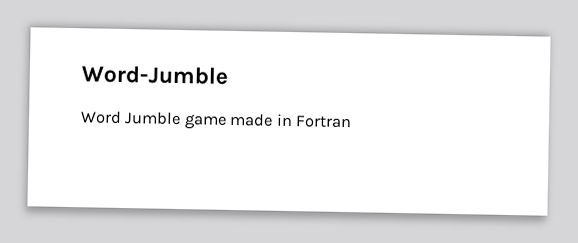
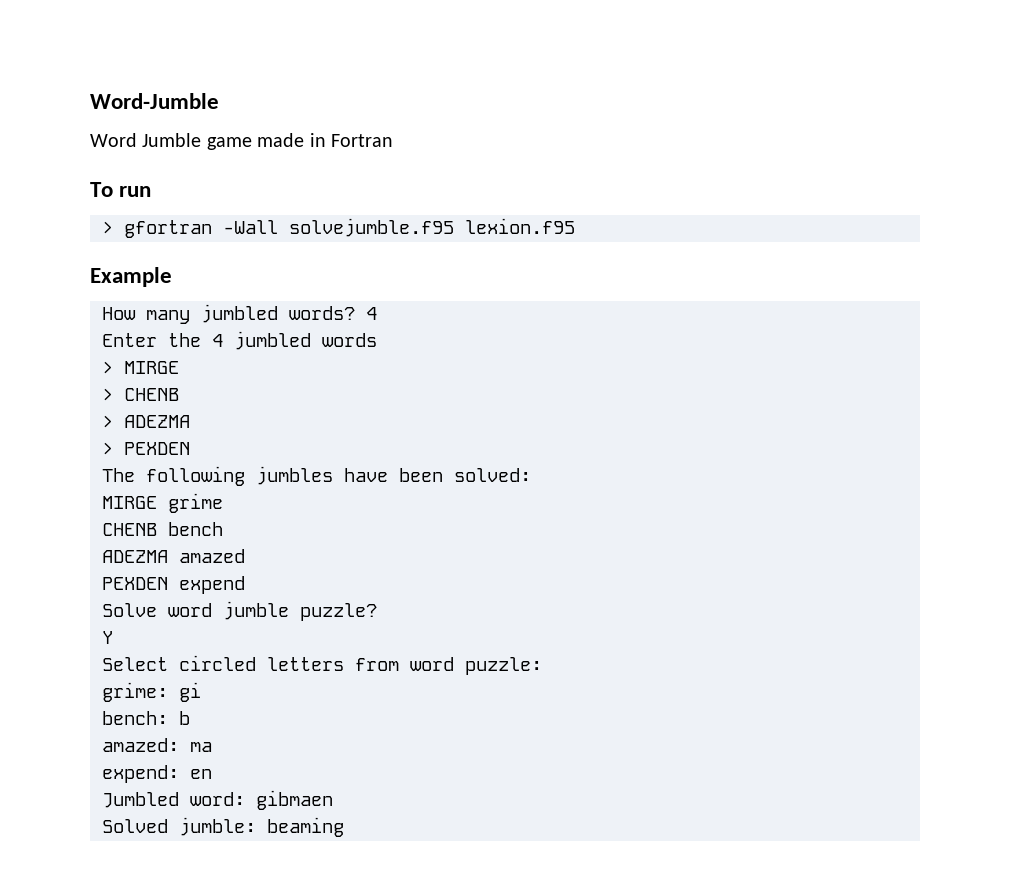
(353, 122) none -> [90,182,152,197] [102,218,575,238] [90,267,172,287] [102,304,377,324] [102,331,377,350] [102,361,179,374] [102,388,179,401] [102,415,190,428] [102,442,190,455] [102,466,531,486] [102,493,223,513] [102,522,223,536] [102,549,245,563] [102,576,245,594] [102,601,377,621] [102,631,113,644] [102,655,542,675] [102,682,201,702] [102,711,190,725] [102,738,212,752] [102,765,212,783] [102,790,333,810] [102,817,344,837] // To run // > gfortran -Wall solvejumble.f95 lexion.f95 // Example // How many jumbled words? 4 // Enter the 4 jumbled words // > MIRGE // > CHENB // > ADEZMA // > PEXDEN // The following jumbles have been solved: // MIRGE grime // CHENB bench // ADEZMA amazed // PEXDEN expend // Solve word jumble puzzle? // Y // Select circled letters from word puzzle: // grime: gi // bench: b // amazed: ma // expend: en // Jumbled word: gibmaen // Solved jumble: beaming

